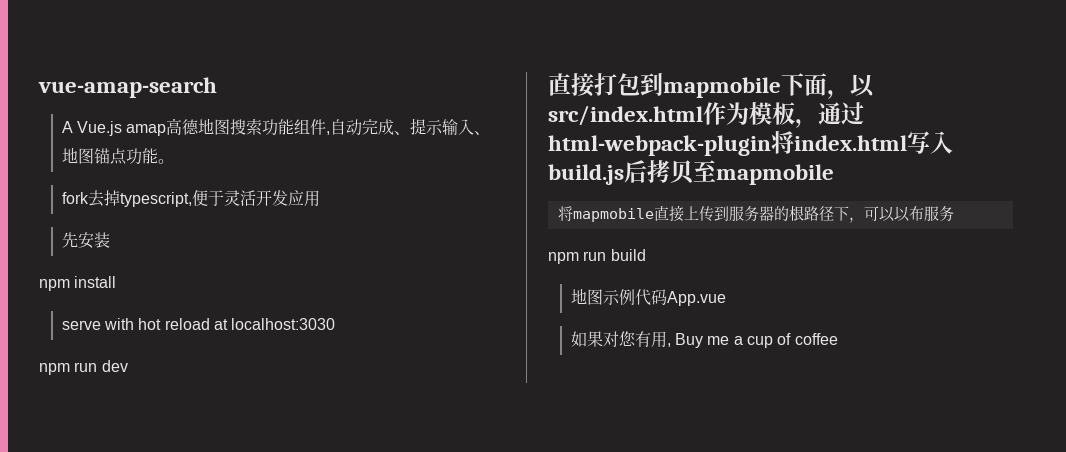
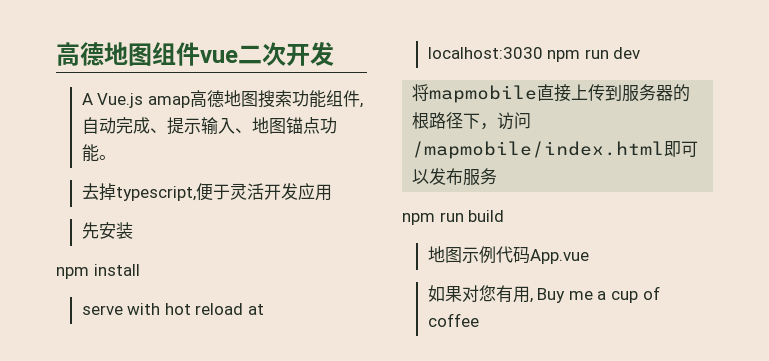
[38,77,217,98] vue-amap-search -> [56,42,334,66] 高德地图组件vue二次开发
[61,192,89,204] fork -> (116, 157) none
(336, 324) // -> (543, 53) none
[548,73,875,99] [548,102,864,128] [548,131,953,156] [548,160,834,185] // 直接打包到mapmobile下面，以src/index.html作为模板，通过html-webpack-plugin将index.html写入build.js后拷贝至mapmobile -> (641, 53) none
[863,206,910,222] 可以以 -> [497,112,532,130] [412,141,699,159] [412,168,447,185] 访问/mapmobile/index.html即可以发

